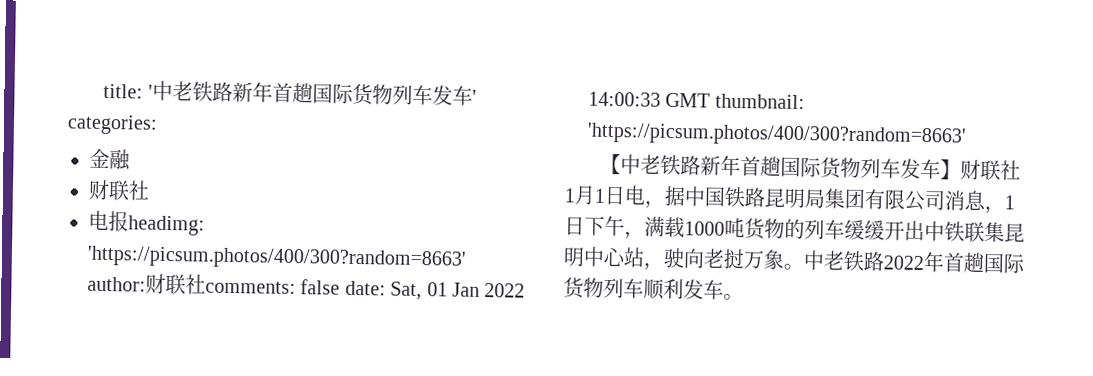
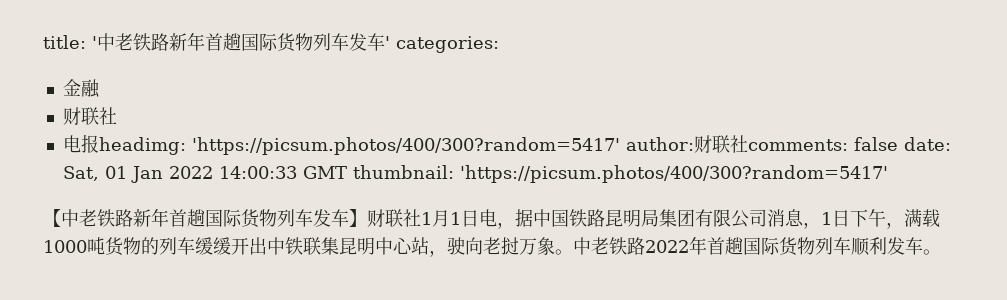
[87,245,466,271] 'https://picsum.photos/400/300?random=8663' -> [191,137,620,155] 'https://picsum.photos/400/300?random=5417'
[587,122,966,148] 'https://picsum.photos/400/300?random=8663' -> [459,165,888,183] 'https://picsum.photos/400/300?random=5417'

